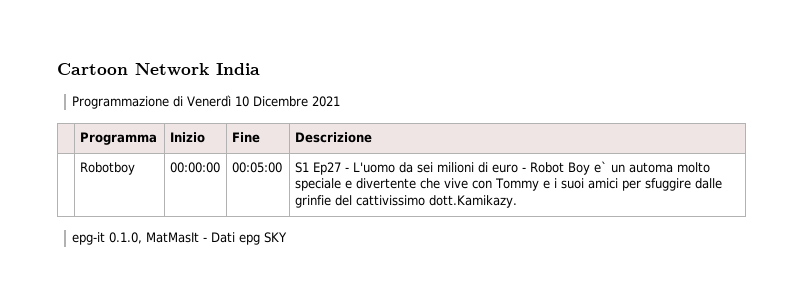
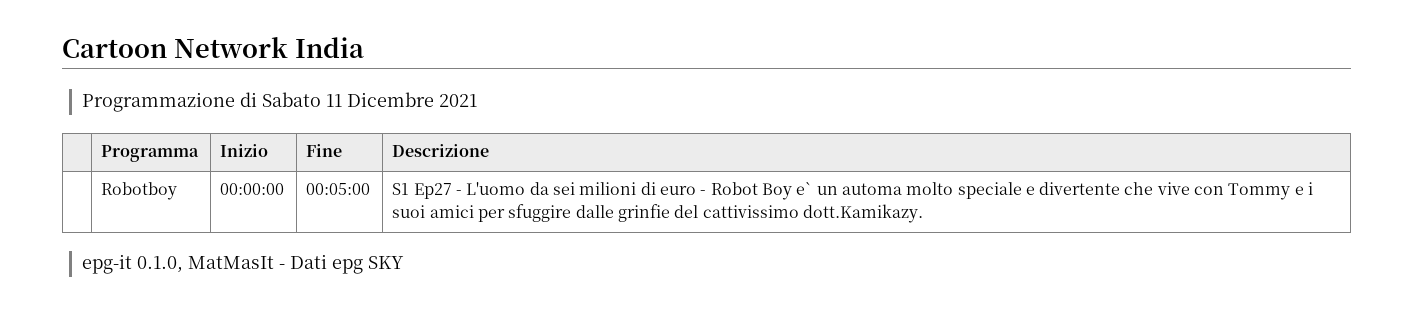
[187,95,250,107] Venerdì 10 -> [261,92,342,107] Sabato 11

